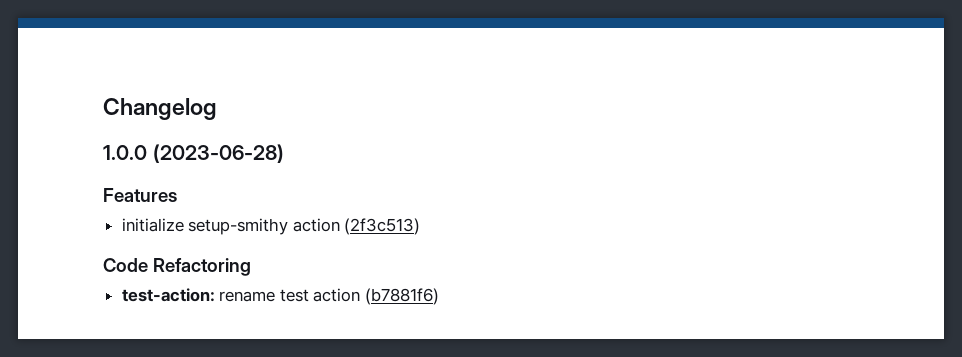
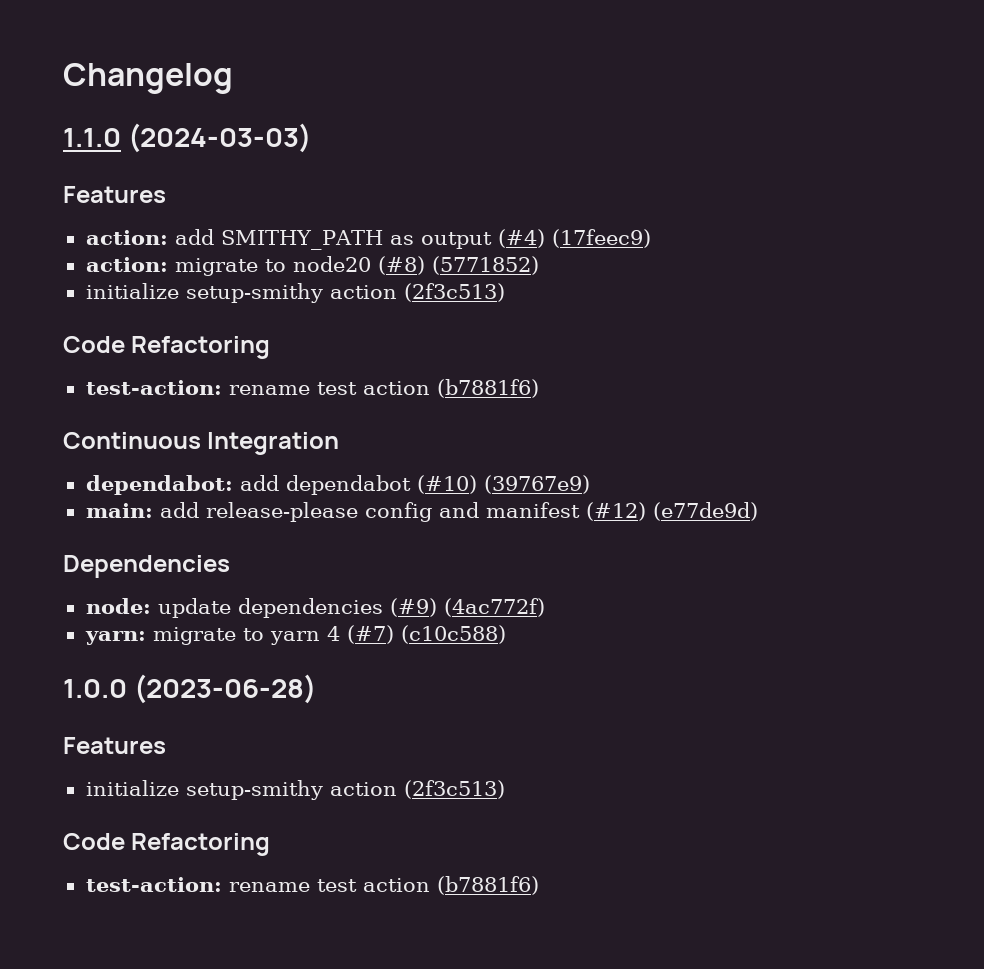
(217, 109) none -> [63,123,312,153] [63,186,166,203] [85,229,651,250] [85,256,539,276] [85,283,505,303] [63,336,271,359] [85,379,539,398] [63,432,340,455] [85,475,590,495] [85,502,758,522] [63,555,230,578] [85,598,545,618] [84,625,506,645] // 1.1.0 (2024-03-03) // Features // action: add SMITHY_PATH as output (#4) (17feec9) // action: migrate to node20 (#8) (5771852) // initialize setup-smithy action (2f3c513) // Code Refactoring // test-action: rename test action (b7881f6) // Continuous Integration // dependabot: add dependabot (#10) (39767e9) // main: add release-please config and manifest (#12) (e77de9d) // Dependencies // node: update dependencies (#9) (4ac772f) // yarn: migrate to yarn 4 (#7) (c10c588)

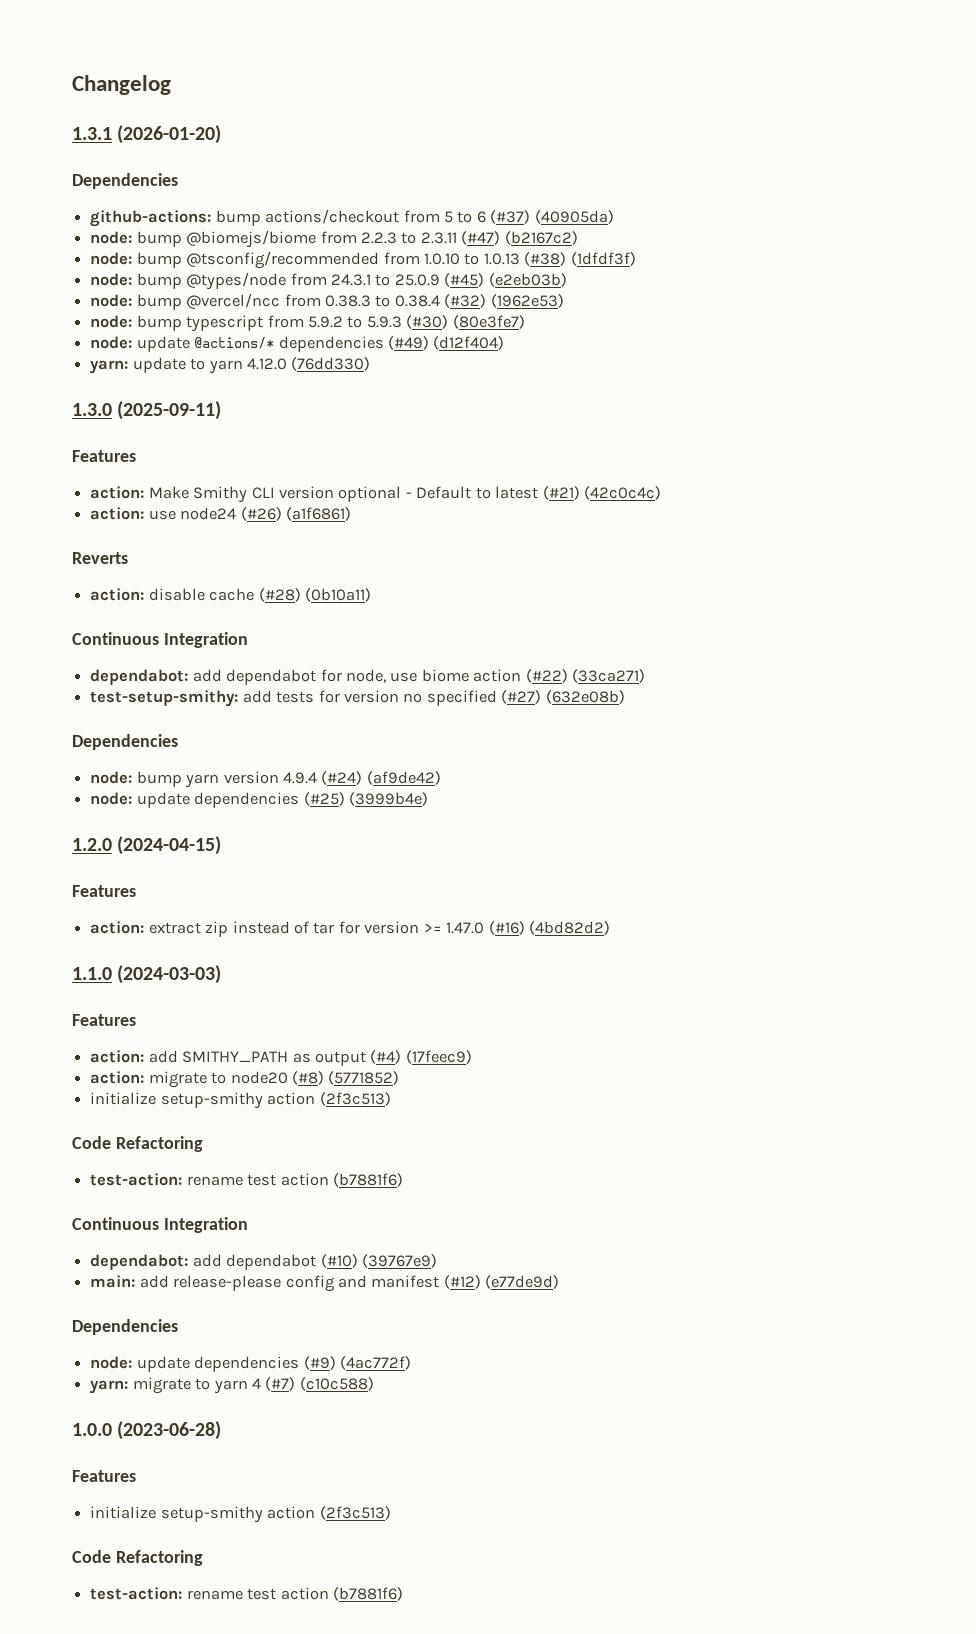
(233, 78) none -> [72,125,222,144] [72,173,178,189] [90,209,614,227] [90,230,578,248] [90,251,636,269] [90,272,567,290] [90,293,564,310] [90,315,525,332] [90,336,505,352] [90,357,371,374] [72,401,222,420] [72,450,136,462] [90,486,662,503] [90,507,351,521] [72,552,128,564] [90,588,371,602] [72,632,248,648] [90,669,646,685] [90,690,625,707] [72,734,178,750] [90,771,441,788] [90,792,428,808] [72,836,222,855] [72,885,136,897] [90,921,611,937] // 1.3.1 (2026-01-20) // Dependencies // github-actions: bump actions/checkout from 5 to 6 (#37) (40905da) // node: bump @biomejs/biome from 2.2.3 to 2.3.11 (#47) (b2167c2) // node: bump @tsconfig/recommended from 1.0.10 to 1.0.13 (#38) (1dfdf3f) // node: bump @types/node from 24.3.1 to 25.0.9 (#45) (e2eb03b) // node: bump @vercel/ncc from 0.38.3 to 0.38.4 (#32) (1962e53) // node: bump typescript from 5.9.2 to 5.9.3 (#30) (80e3fe7) // node: update @actions/* dependencies (#49) (d12f404) // yarn: update to yarn 4.12.0 (76dd330) // 1.3.0 (2025-09-11) // Features // action: Make Smithy CLI version optional - Default to latest (#21) (42c0c4c) // action: use node24 (#26) (a1f6861) // Reverts // action: disable cache (#28) (0b10a11) // Continuous Integration // dependabot: add dependabot for node, use biome action (#22) (33ca271) // test-setup-smithy: add tests for version no specified (#27) (632e08b) // Dependencies // node: bump yarn version 4.9.4 (#24) (af9de42) // node: update dependencies (#25) (3999b4e) // 1.2.0 (2024-04-15) // Features // action: extract zip instead of tar for version >= 1.47.0 (#16) (4bd82d2)

